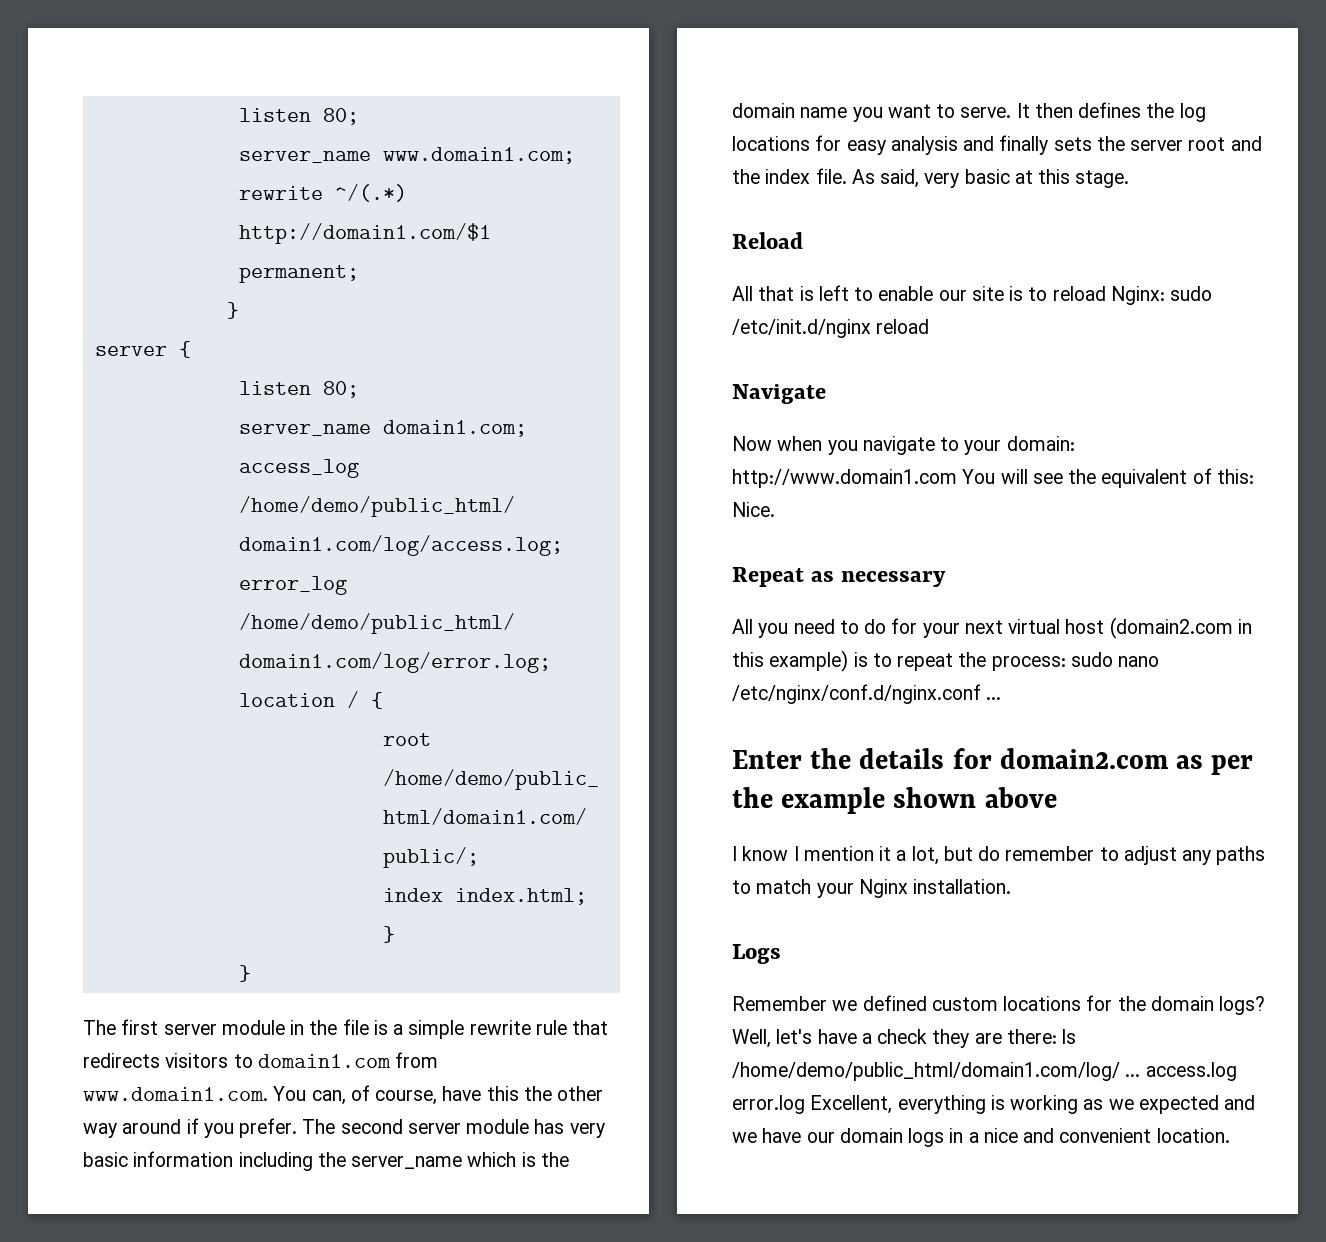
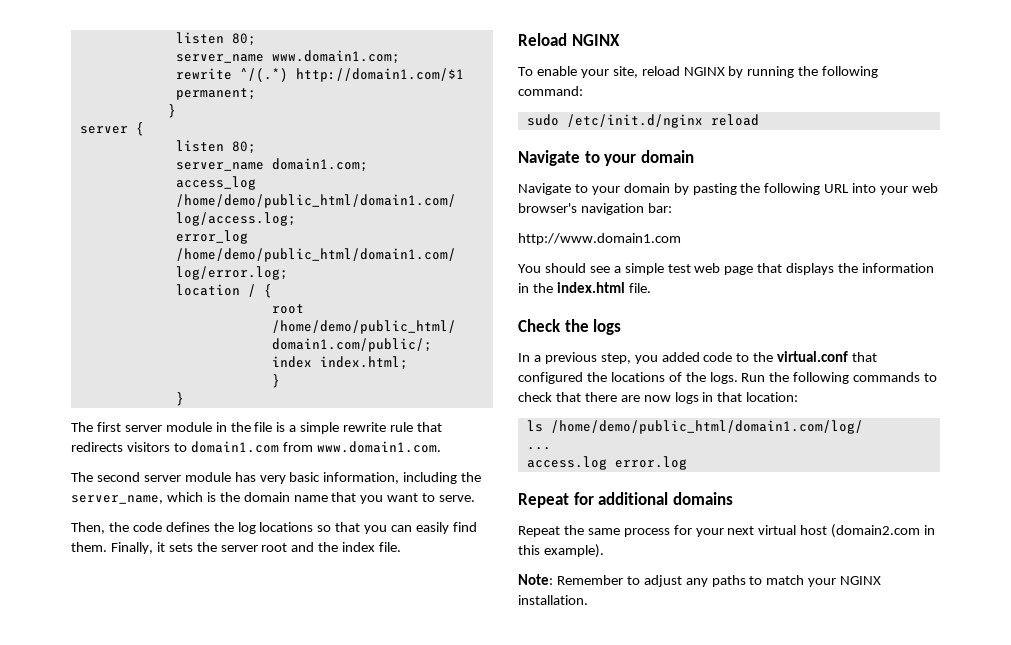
[273,1085,604,1105] [83,1118,298,1138] You can, of course, have this the other way around if you prefer. -> (441, 447) //
[133,1151,234,1167] information -> [323,472,400,484] information,
[351,1156,463,1169] server_name -> [71,495,163,504] server_name,
(848, 112) none -> [331,492,357,502] that
[1016,103,1073,118] It then -> [71,522,162,534] // Then, the code
[815,135,1049,155] for easy analysis and finally -> [317,522,477,534] [71,542,165,554] so that you can easily find them. Finally, it
[851,169,1130,188] [732,232,803,249] [732,285,1213,305] [732,319,930,338] [732,384,826,404] [732,436,1075,455] [732,468,1254,488] [732,502,775,517] [732,567,947,587] [732,619,887,638] As said, very basic at this stage. // Reload // All that is left to enable our site is to reload Nginx: sudo /etc/init.d/nginx reload // Navigate // Now when you navigate to your domain: http://www.domain1.com You will see the equivalent of this: Nice. // Repeat as necessary // All you need to do -> [518,33,620,46] [518,66,879,78] [518,86,583,96] [526,114,759,128] [518,150,694,166] [518,183,939,195] [518,203,672,215] [518,233,681,245] [518,263,935,275] [518,282,651,293] [518,319,622,335] [518,351,878,364] [518,372,938,384] [518,392,799,404] [526,420,863,434] [526,447,551,450] [526,456,687,470] [518,492,733,508] [518,525,670,537] // Reload NGINX // To enable your site, reload NGINX by running the following command: // sudo /etc/init.d/nginx reload // Navigate to your domain // Navigate to your domain by pasting the following URL into your web browser's navigation bar: // http://www.domain1.com // You should see a simple test web page that displays the information in the index.html file. // Check the logs // In a previous step, you added code to the virtual.conf that configured the locations of the logs. Run the following commands to check that there are now logs in that location: // ls /home/demo/public_html/domain1.com/log/ // ... // access.log error.log // Repeat for additional domains // Repeat the same process
[769,650,1160,672] [732,684,1002,704] [732,748,1254,775] [732,787,1057,814] [732,846,1095,865] example) is to repeat the process: sudo nano /etc/nginx/conf.d/nginx.conf ... // Enter the details for domain2.com as per the example shown above // I know I mention it a lot, but do remember -> [543,544,604,558] [518,574,623,585] example). // Note: Remember
[858,879,908,898] Nginx -> [840,576,882,585] NGINX
[732,944,781,964] [732,995,1266,1015] [732,1029,1077,1048] [732,1062,1237,1081] [732,1095,1256,1114] [732,1128,1230,1147] // Logs // Remember we defined custom locations for the domain logs? Well, let's have a check they are there: ls /home/demo/public_html/domain1.com/log/ ... access.log error.log Excellent, everything is working as we expected and we have our domain logs in a nice and convenient location. -> (588, 600) none

